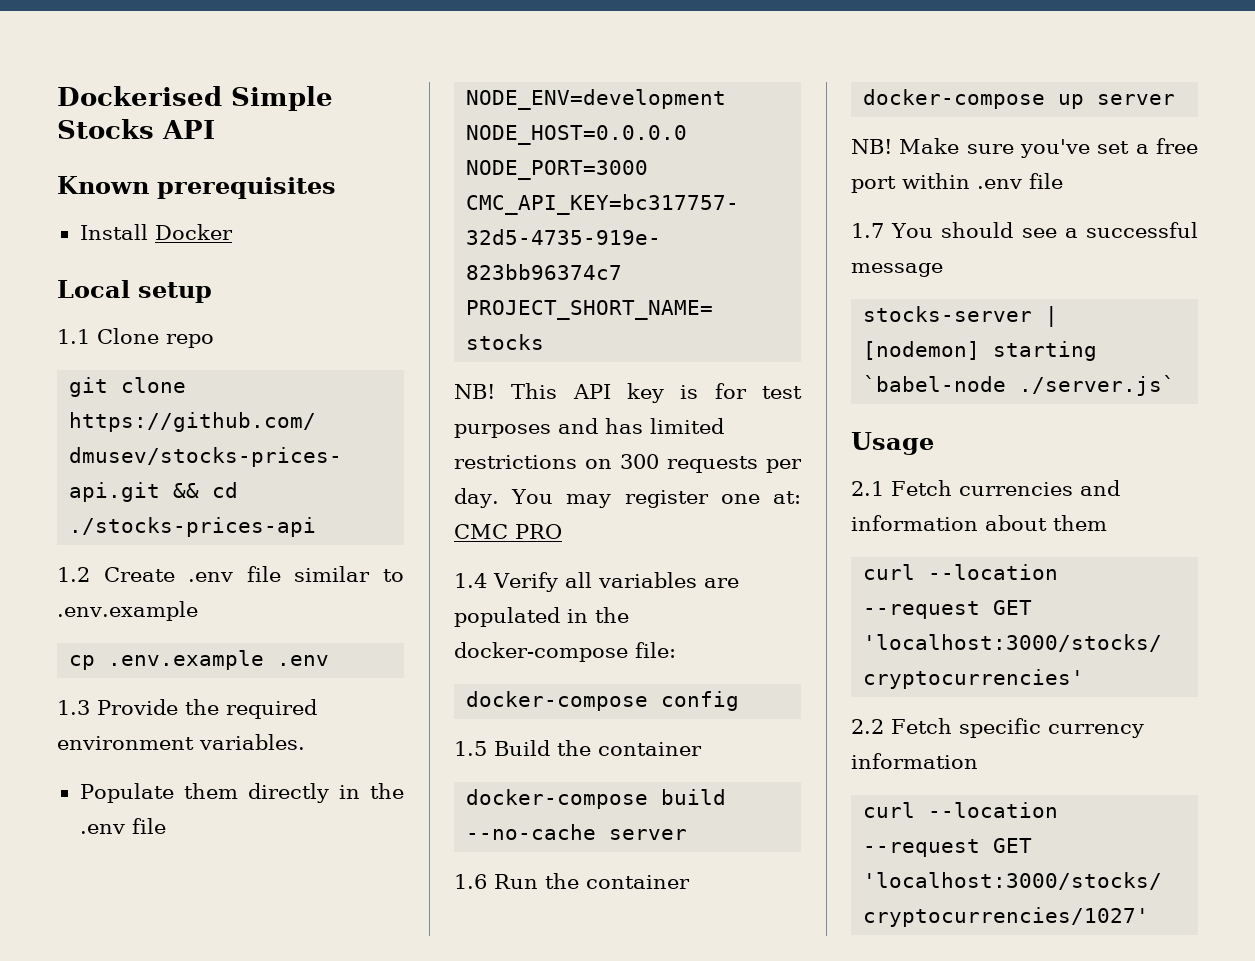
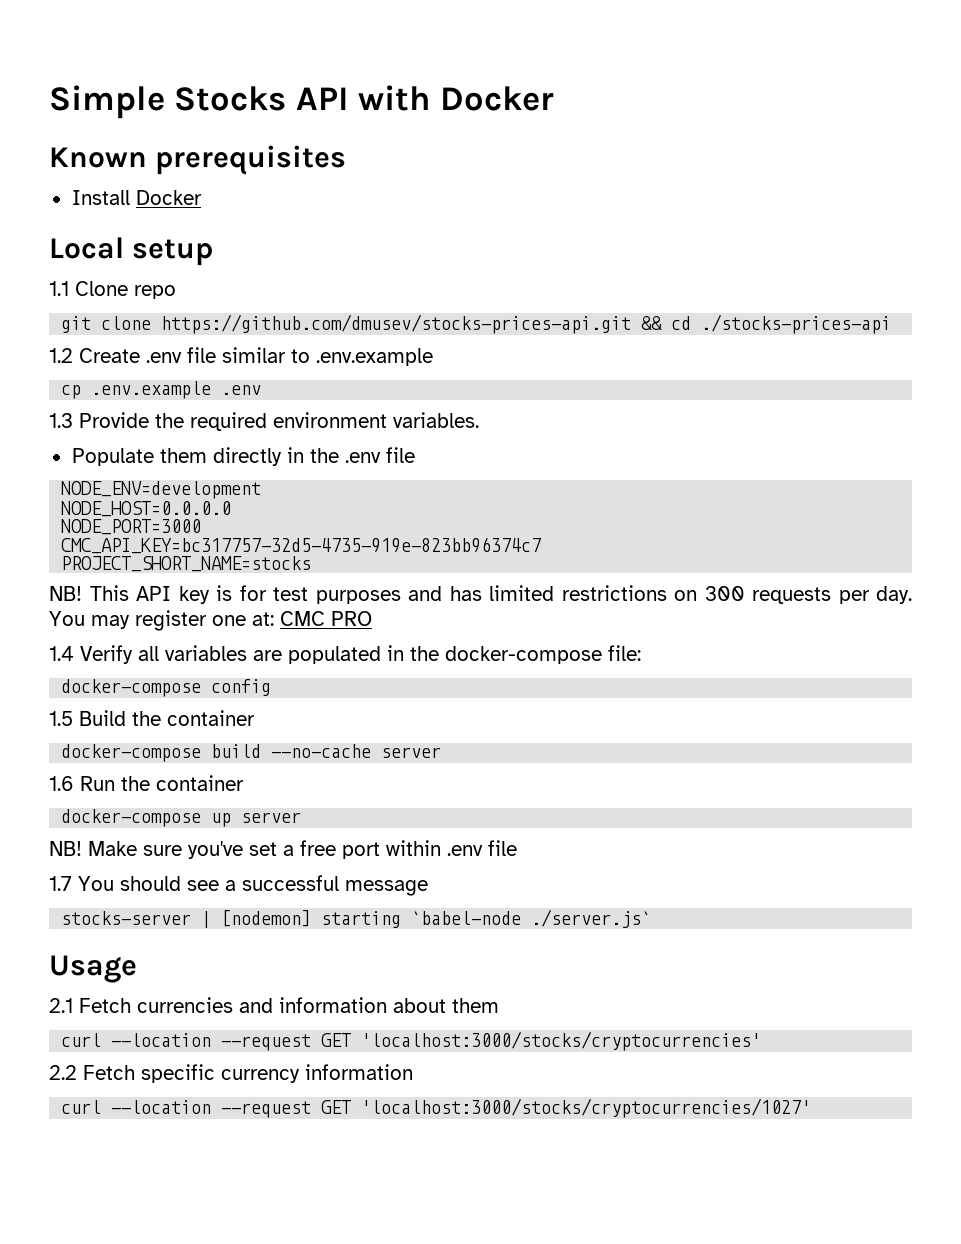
[57,86,222,106] Dockerised -> (49, 102) none
(215, 129) none -> [357,85,555,111] with Docker

